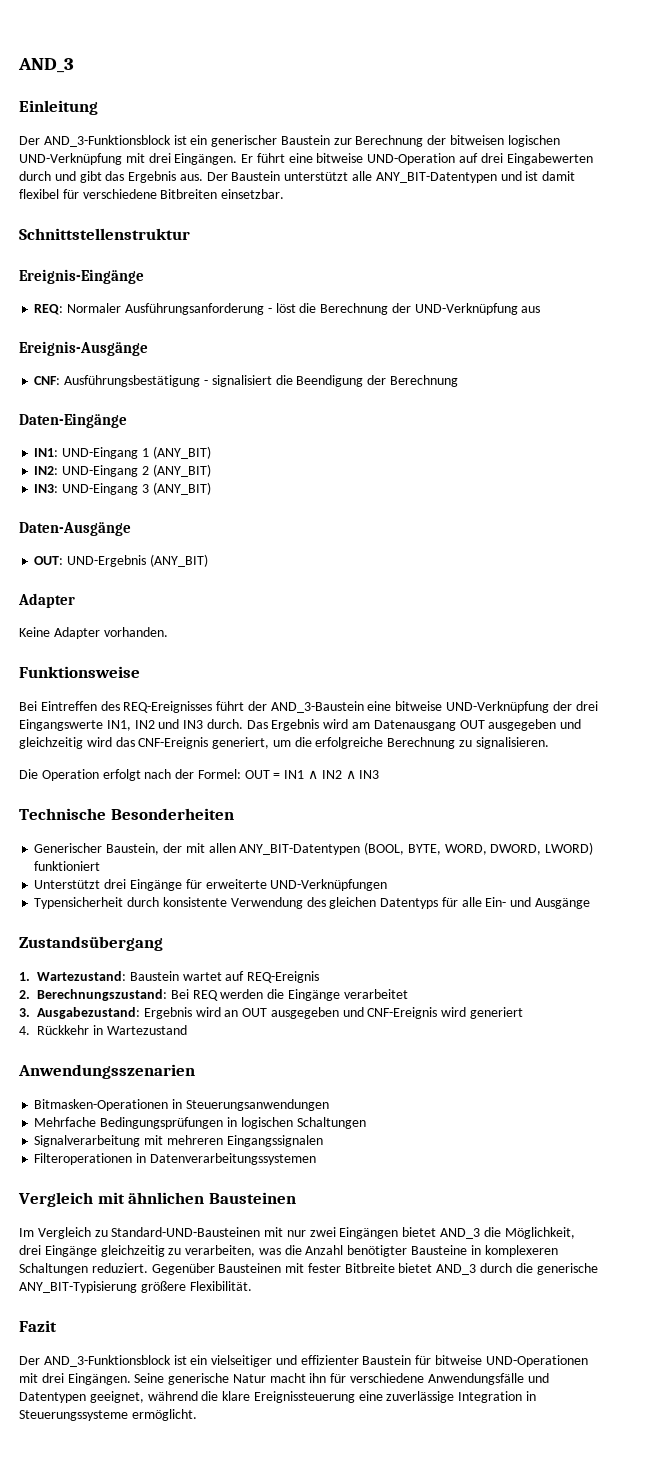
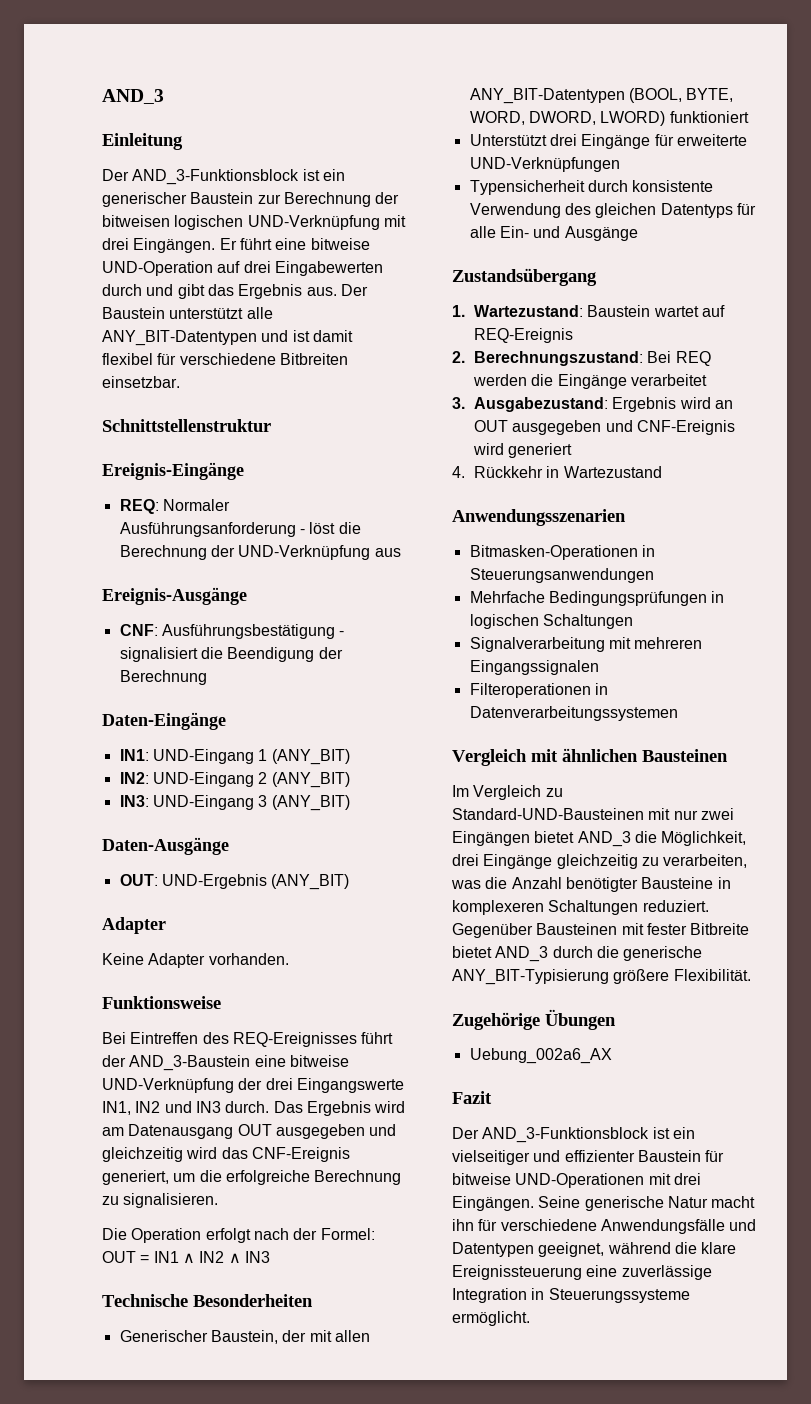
(252, 1286) none -> [452,1009,616,1030] [469,1048,612,1064] // Zugehörige Übungen // Uebung_002a6_AX

